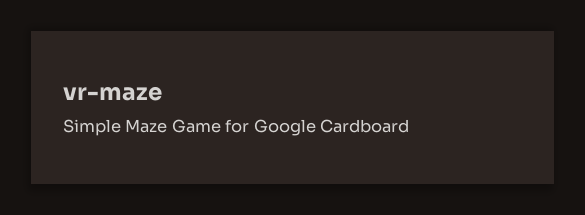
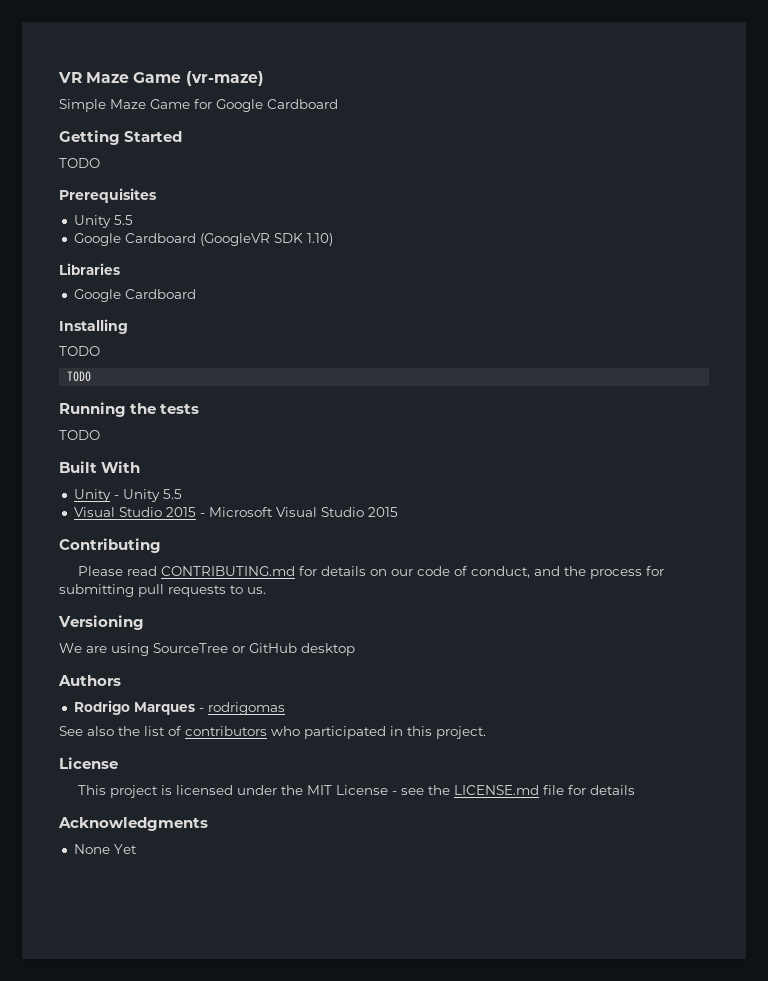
[63,86,162,101] vr-maze -> [58,71,264,86] VR Maze Game (vr-maze)
(410, 126) none -> [59,130,183,145] [59,158,100,168] [59,188,157,203] [73,215,133,228] [73,233,333,246] [59,263,120,275] [73,289,196,302] [59,319,128,334] [59,346,100,356] [67,371,92,382] [59,402,200,417] [59,430,100,440] [59,461,141,473] [73,489,182,502] [73,507,398,517] [59,538,161,553] [77,566,664,579] [59,584,266,597] [58,615,144,630] [59,643,355,656] [58,675,121,686] [73,700,285,715] [59,726,486,739] [59,757,118,769] [77,785,635,798] [58,817,208,831] [73,844,137,854] // Getting Started // TODO // Prerequisites // Unity 5.5 // Google Cardboard (GoogleVR SDK 1.10) // Libraries // Google Cardboard // Installing // TODO // TODO // Running the tests // TODO // Built With // Unity - Unity 5.5 // Visual Studio 2015 - Microsoft Visual Studio 2015 // Contributing // Please read CONTRIBUTING.md for details on our code of conduct, and the process for submitting pull requests to us. // Versioning // We are using SourceTree or GitHub desktop // Authors // Rodrigo Marques - rodrigomas // See also the list of contributors who participated in this project. // License // This project is licensed under the MIT License - see the LICENSE.md file for details // Acknowledgments // None Yet

